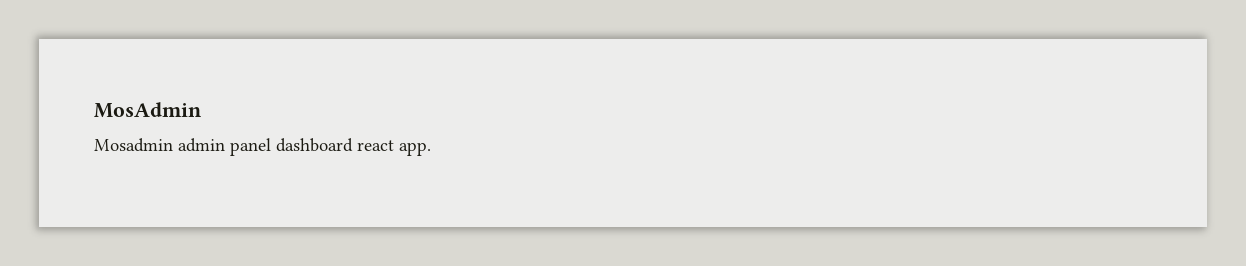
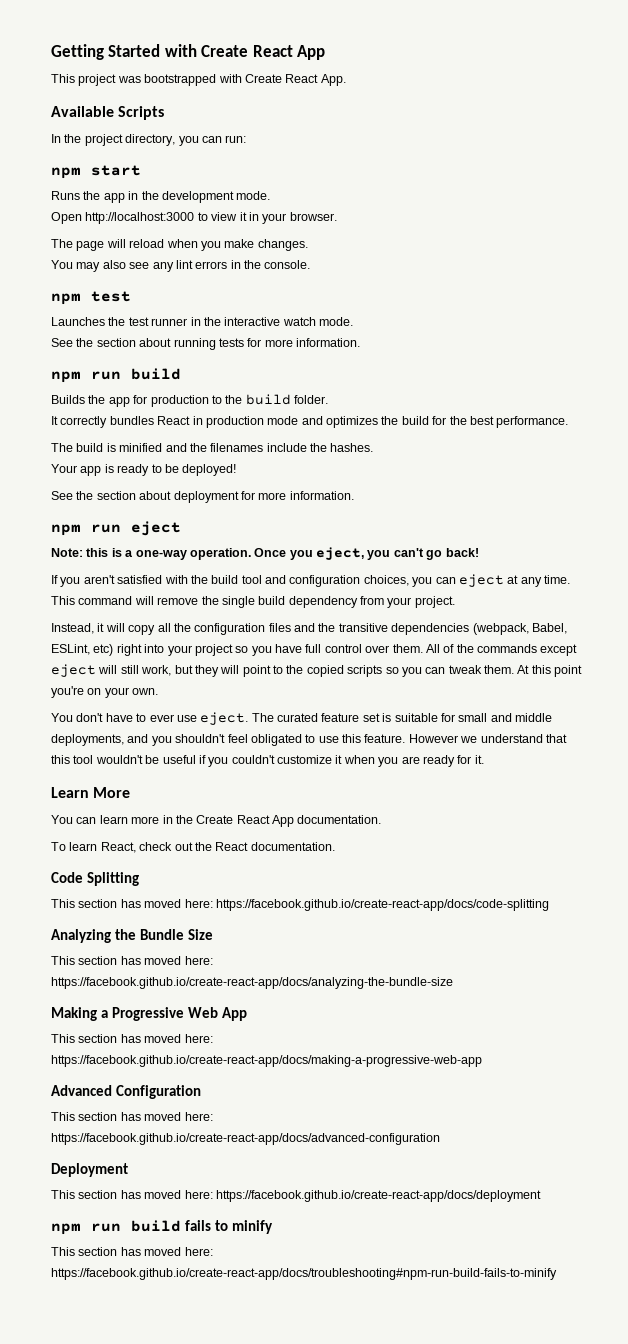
[94,102,202,118] [94,138,431,156] MosAdmin // Mosadmin admin panel dashboard react app. -> [51,44,326,60] [51,74,346,86] [51,106,165,120] [51,134,247,146] [51,165,141,179] [51,191,271,203] [51,212,337,224] [51,239,308,251] [51,260,311,272] [51,291,131,305] [51,317,353,326] [51,338,360,350] [51,368,181,383] [51,394,328,407] [51,416,569,428] [51,443,374,452] [51,464,237,476] [51,491,354,503] [51,521,181,536] [51,547,479,560] [51,574,570,587] [51,596,455,608] [51,623,567,635] [51,644,578,656] [51,664,583,677] [51,686,159,698] [51,712,552,725] [51,734,567,746] [51,755,484,767] [51,787,131,798] [51,815,382,827] [51,842,335,853] [51,872,139,886] [51,899,549,911] [51,929,213,943] [51,956,213,965] [51,977,453,989] [51,1007,247,1021] [51,1034,213,1043] [51,1055,482,1067] [51,1085,201,1099] [51,1112,213,1121] [51,1133,440,1145] [51,1163,128,1177] [51,1190,541,1202] [51,1220,273,1235] [51,1247,213,1256] [51,1268,557,1280] Getting Started with Create React App // This project was bootstrapped with Create React App. // Available Scripts // In the project directory, you can run: // npm start // Runs the app in the development mode. // Open http://localhost:3000 to view it in your browser. // The page will reload when you make changes. // You may also see any lint errors in the console. // npm test // Launches the test runner in the interactive watch mode. // See the section about running tests for more information. // npm run build // Builds the app for production to the build folder. // It correctly bundles React in production mode and optimizes the build for the best performance. // The build is minified and the filenames include the hashes. // Your app is ready to be deployed! // See the section about deployment for more information. // npm run eject // Note: this is a one-way operation. Once you eject, you can't go back! // If you aren't satisfied with the build tool and configuration choices, you can eject at any time. This command will remove the single build dependency from your project. // Instead, it will copy all the configuration files and the transitive dependencies (webpack, Babel, ESLint, etc) right into your project so you have full control over them. All of the commands except eject will still work, but they will point to the copied scripts so you can tweak them. At this point you're on your own. // You don't have to ever use eject. The curated feature set is suitable for small and middle deployments, and you shouldn't feel obligated to use this feature. However we understand that this tool wouldn't be useful if you couldn't customize it when you are ready for it. // Learn More // You can learn more in the Create React App documentation. // To learn React, check out the React documentation. // Code Splitting // This section has moved here: https://facebook.github.io/create-react-app/docs/code-splitting // Analyzing the Bundle Size // This section has moved here: https://facebook.github.io/create-react-app/docs/analyzing-the-bundle-size // Making a Progressive Web App // This section has moved here: https://facebook.github.io/create-react-app/docs/making-a-progressive-web-app // Advanced Configuration // This section has moved here: https://facebook.github.io/create-react-app/docs/advanced-configuration // Deployment // This section has moved here: https://facebook.github.io/create-react-app/docs/deployment // npm run build fails to minify // This section has moved here: https://facebook.github.io/create-react-app/docs/troubleshooting#npm-run-build-fails-to-minify

